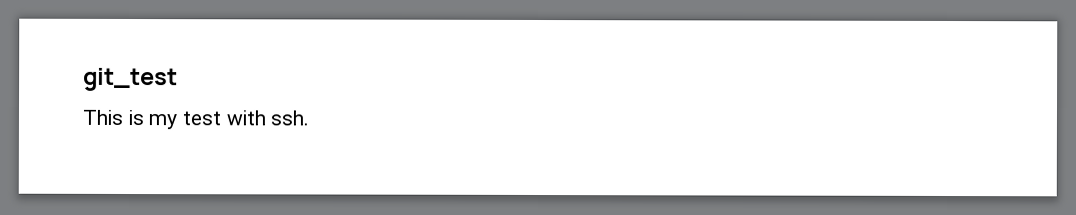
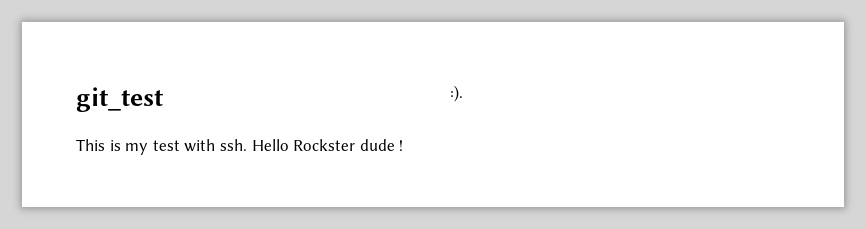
(310, 118) none -> [251,139,404,151] [450,85,463,102] Hello Rockster dude ! :).

